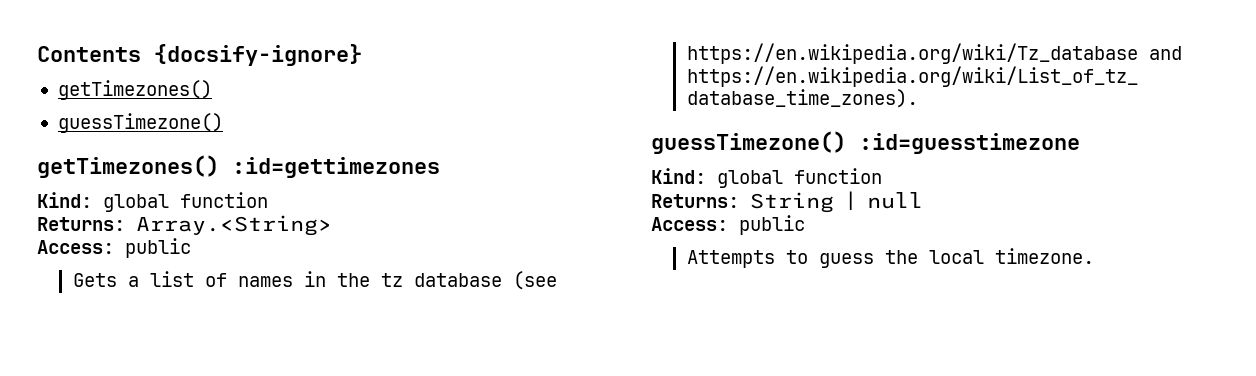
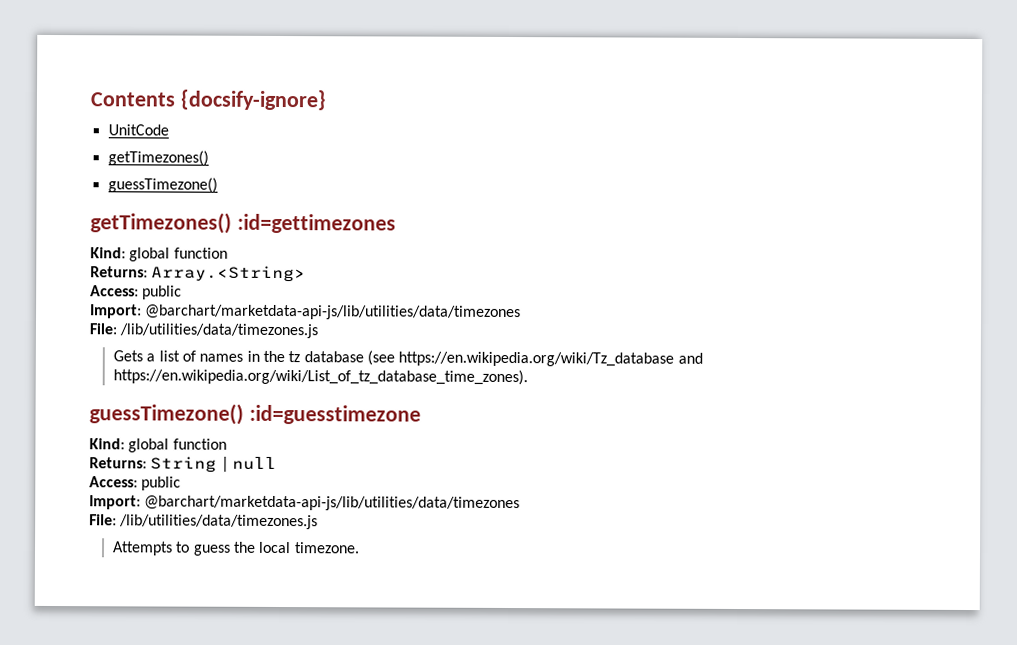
(362, 55) none -> [107,124,169,136] // UnitCode
(191, 248) none -> [90,304,522,321] [89,323,319,339] // Import: @barchart/marketdata-api-js/lib/utilities/data/timezones // File: /lib/utilities/data/timezones.js
(805, 225) none -> [89,495,521,512] [89,514,319,530] // Import: @barchart/marketdata-api-js/lib/utilities/data/timezones // File: /lib/utilities/data/timezones.js

